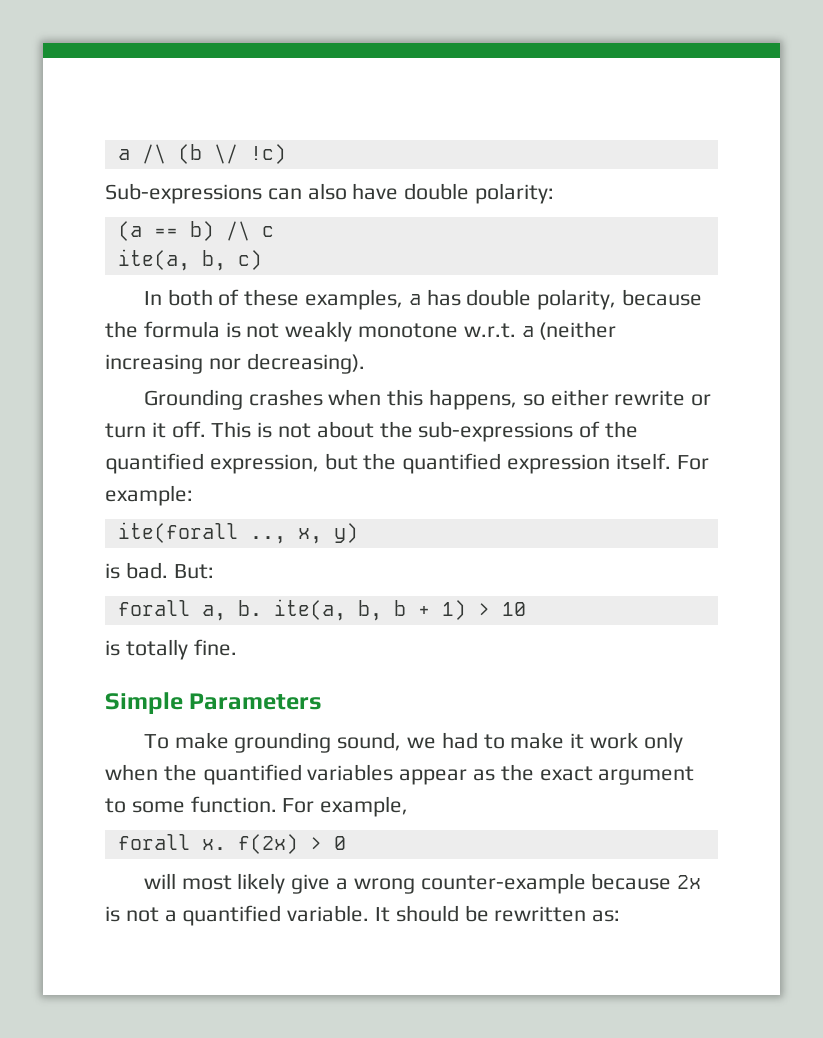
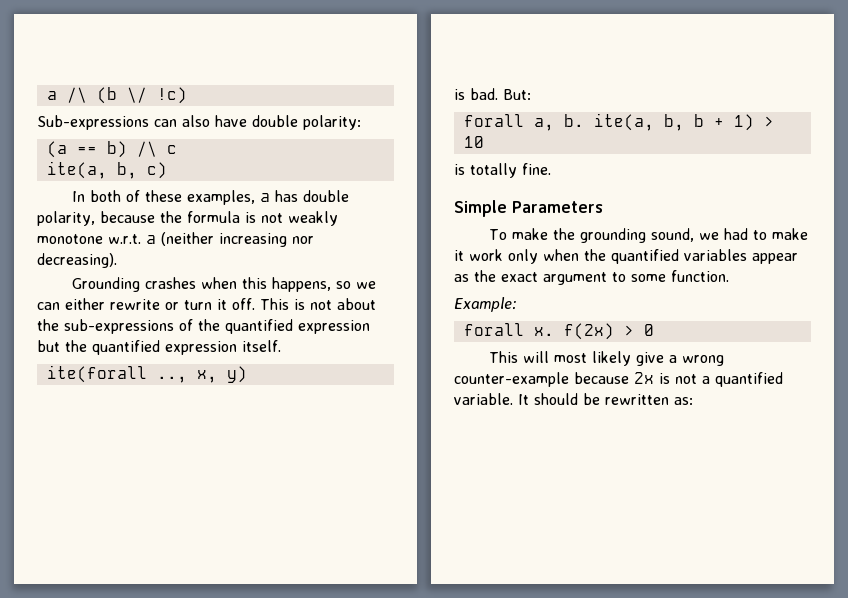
(545, 400) none -> [356,281,377,289] [37,302,60,310] we can
[209,454,319,474] expression, -> [298,320,370,334] expression
[676,455,709,470] [105,485,193,506] For example: -> (281, 346) none
(229, 740) none -> [553,228,576,240] the
[282,796,409,817] For example, -> [454,297,517,312] // Example:
(346, 843) none -> [489,351,519,363] This

